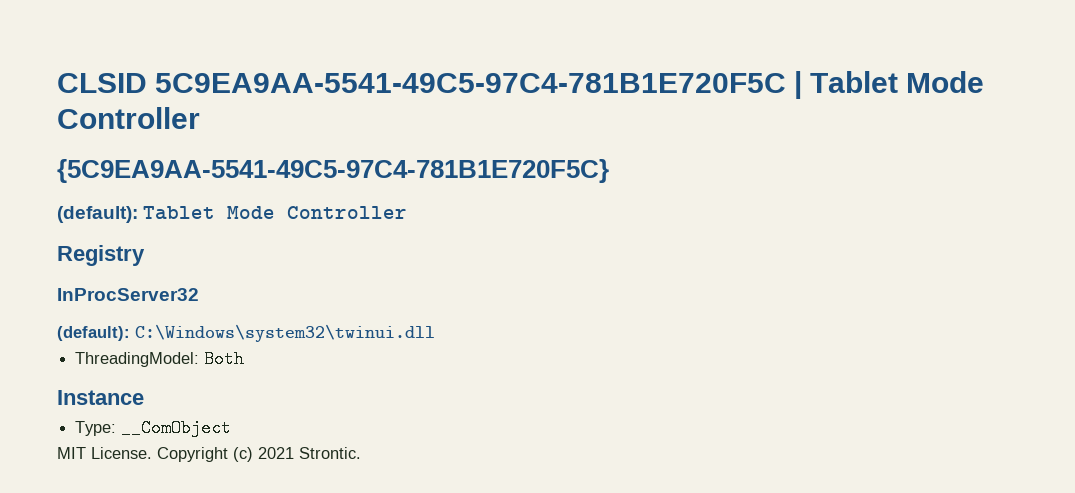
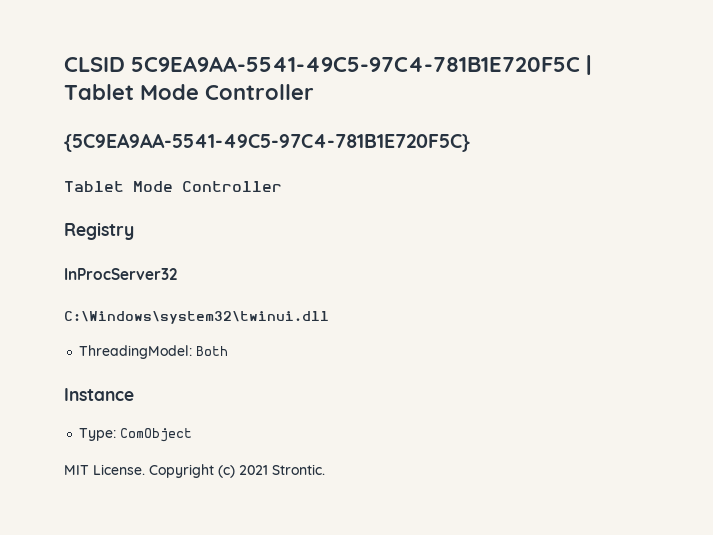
[57,206,138,223] (default): -> (470, 142) none
[57,326,130,341] (default): -> (177, 274) none
[121,419,232,437] __ComObject -> [120,428,193,442] ComObject

